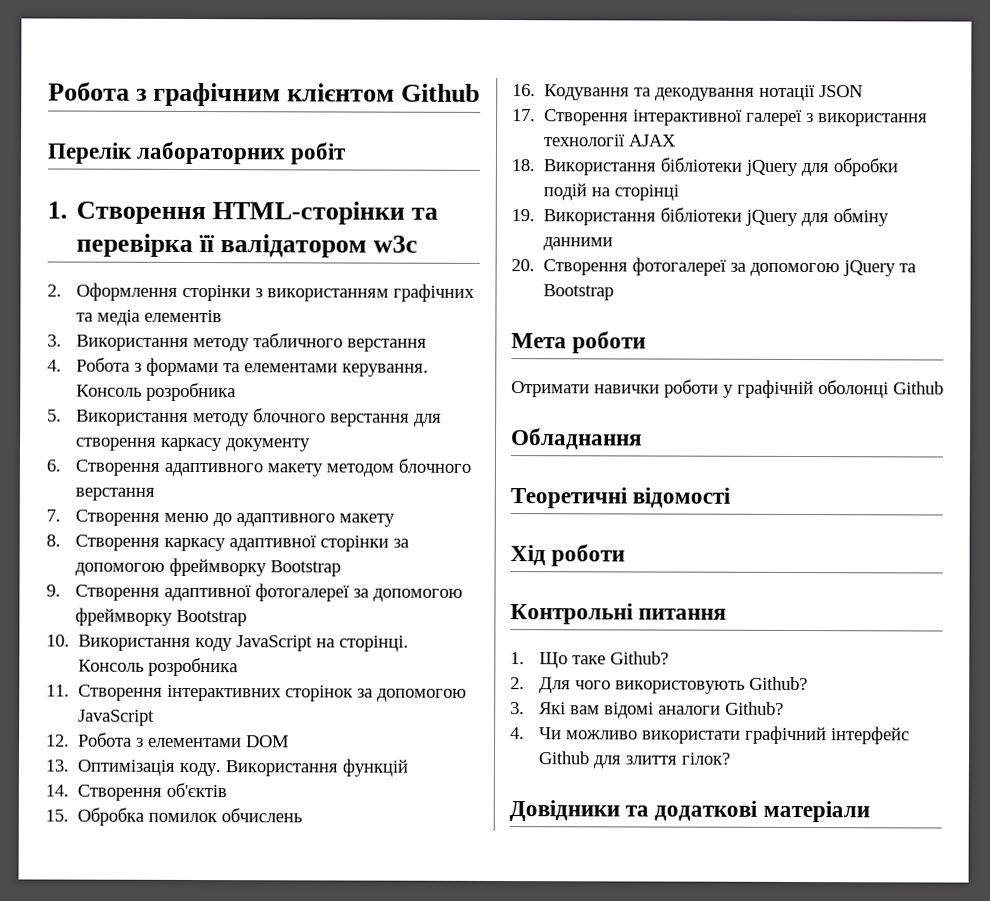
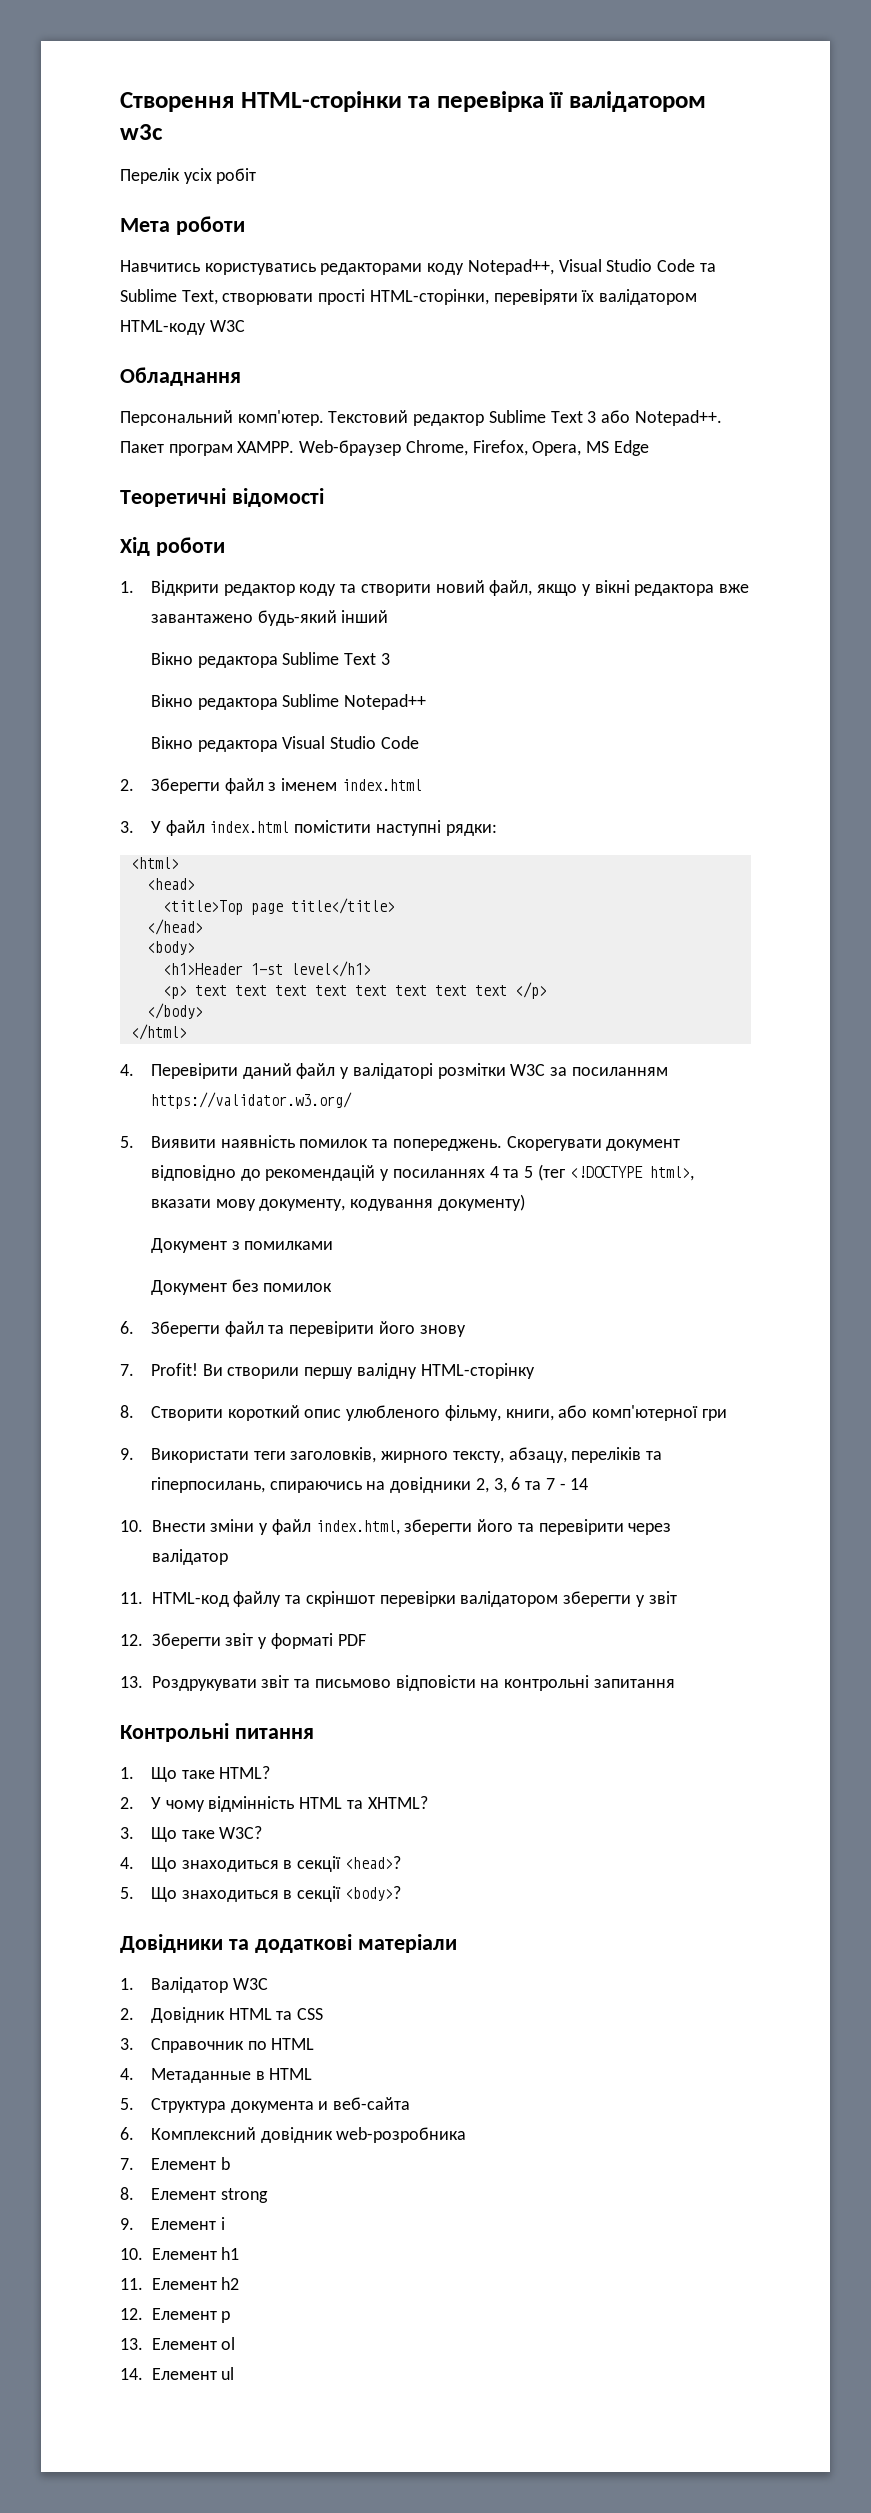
[48,81,481,107] [47,141,348,165] [47,201,68,219] Робота з графічним клієнтом Github // Перелік лабораторних робіт // 1. -> (120, 102) none
[47,282,475,302] [75,309,222,326] [47,333,427,352] [47,357,429,377] [75,382,236,402] [47,408,442,427] [74,437,311,452] [46,458,471,477] [74,487,155,501] [46,509,395,527] [46,534,409,552] [74,557,341,577] [46,583,463,602] [74,607,247,627] [46,634,410,652] [78,657,239,677] [46,684,468,702] [78,709,156,726] [46,732,290,748] [45,758,409,777] [45,782,228,801] [45,807,303,826] [512,84,864,102] [512,109,929,127] [544,134,678,147] [511,157,899,177] [543,183,680,201] [511,207,890,227] [543,237,614,251] [511,257,917,277] [543,284,615,301] [511,331,647,354] [511,379,944,399] [511,428,642,450] [510,487,732,509] [510,544,626,567] 2. Оформлення сторінки з використанням графічних та медіа елементів // 3. Використання методу табличного верстання // 4. Робота з формами та елементами керування. Консоль розробника // 5. Використання методу блочного верстання для створення каркасу документу // 6. Створення адаптивного макету методом блочного верстання // 7. Створення меню до адаптивного макету // 8. Створення каркасу адаптивної сторінки за допомогою фреймворку Bootstrap // 9. Створення адаптивної фотогалереї за допомогою фреймворку Bootstrap // 10. Використання коду JavaScript на сторінці. Консоль розробника // 11. Створення інтерактивних сторінок за допомогою JavaScript // 12. Робота з елементами DOM // 13. Оптимізація коду. Використання функцій // 14. Створення об'єктів // 15. Обробка помилок обчислень // 16. Кодування та декодування нотації JSON // 17. Створення інтерактивної галереї з використання технології AJAX // 18. Використання бібліотеки jQuery для обробки подій на сторінці // 19. Використання бібліотеки jQuery для обміну данними // 20. Створення фотогалереї за допомогою jQuery та Bootstrap // Мета роботи // Отримати навички роботи у графічній оболонці Github // Обладнання // Теоретичні відомості // Хід роботи -> [120,168,257,184] [120,216,245,235] [120,259,716,275] [120,289,698,305] [120,320,245,335] [120,367,241,386] [120,410,722,426] [120,440,649,456] [120,488,324,507] [120,537,225,556] [120,580,749,596] [150,610,389,626] [150,652,390,668] [150,694,427,710] [150,736,419,752] [120,778,422,794] [120,820,497,836] [130,857,179,869] [146,878,195,890] [162,898,395,915] [146,919,203,935] [146,941,195,955] [162,961,371,977] [162,982,547,999] [146,1003,203,1019] [130,1024,187,1040] [120,1063,668,1079] [150,1092,352,1109] [120,1135,681,1151] [150,1164,694,1181] [150,1194,525,1211] [150,1238,334,1253] [150,1279,333,1295] [120,1321,466,1337] [120,1363,535,1379] [120,1405,727,1421] [120,1447,663,1463] [150,1477,589,1493] [120,1519,672,1535] [151,1549,228,1565] [120,1591,677,1607] [120,1633,366,1649] [120,1675,675,1691] Перелік усіх робіт // Мета роботи // Навчитись користуватись редакторами коду Notepad++, Visual Studio Code та Sublime Text, створювати прості HTML-сторінки, перевіряти їх валідатором HTML-коду W3C // Обладнання // Персональний комп'ютер. Текстовий редактор Sublime Text 3 або Notepad++. Пакет програм XAMPP. Web-браузер Chrome, Firefox, Opera, MS Edge // Теоретичні відомості // Хід роботи // 1. Відкрити редактор коду та створити новий файл, якщо у вікні редактора вже завантажено будь-який інший // Вікно редактора Sublime Text 3 // Вікно редактора Sublime Notepad++ // Вікно редактора Visual Studio Code // 2. Зберегти файл з іменем index.html // 3. У файл index.html помістити наступні рядки: // <html> // <head> // <title>Top page title</title> // </head> // <body> // <h1>Header 1-st level</h1> // <p> text text text text text text text text </p> // </body> // </html> // 4. Перевірити даний файл у валідаторі розмітки W3C за посиланням https://validator.w3.org/ // 5. Виявити наявність помилок та попереджень. Скорегувати документ відповідно до рекомендацій у посиланнях 4 та 5 (тег <!DOCTYPE html>, вказати мову документу, кодування документу) // Документ з помилками // Документ без помилок // 6. Зберегти файл та перевірити його знову // 7. Profit! Ви створили першу валідну HTML-сторінку // 8. Створити короткий опис улюбленого фільму, книги, або комп'ютерної гри // 9. Використати теги заголовків, жирного тексту, абзацу, переліків та гіперпосилань, спираючись на довідники 2, 3, 6 та 7 - 14 // 10. Внести зміни у файл index.html, зберегти його та перевірити через валідатор // 11. HTML-код файлу та скріншот перевірки валідатором зберегти у звіт // 12. Зберегти звіт у форматі PDF // 13. Роздрукувати звіт та письмово відповісти на контрольні запитання
[609,651,669,665] [510,676,808,694] [510,701,784,719] [510,725,910,745] [537,751,730,769] [509,800,870,823] Github? // 2. Для чого використовують Github? // 3. Які вам відомі аналоги Github? // 4. Чи можливо використати графічний інтерфейс Github для злиття гілок? // Довідники та додаткові матеріали -> [219,1766,271,1779] [120,1796,428,1812] [120,1826,263,1842] [120,1856,401,1872] [120,1886,401,1902] [120,1934,457,1953] [120,1977,268,1993] [120,2007,324,2023] [120,2038,315,2053] [120,2068,313,2083] [120,2097,411,2113] [120,2127,467,2143] [120,2157,230,2170] [120,2187,268,2203] [120,2217,225,2230] [120,2247,240,2260] [120,2277,240,2290] [120,2308,231,2323] [120,2337,236,2350] [120,2367,235,2380] HTML? // 2. У чому відмінність HTML та XHTML? // 3. Що таке W3C? // 4. Що знаходиться в секції <head>? // 5. Що знаходиться в секції <body>? // Довідники та додаткові матеріали // 1. Валідатор W3C // 2. Довідник HTML та CSS // 3. Справочник по HTML // 4. Метаданные в HTML // 5. Структура документа и веб-сайта // 6. Комплексний довідник web-розробника // 7. Елемент b // 8. Елемент strong // 9. Елемент i // 10. Елемент h1 // 11. Елемент h2 // 12. Елемент p // 13. Елемент ol // 14. Елемент ul

